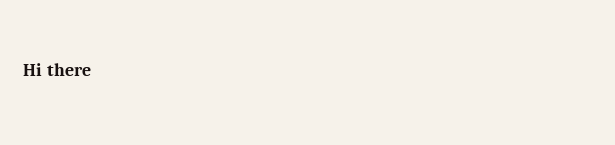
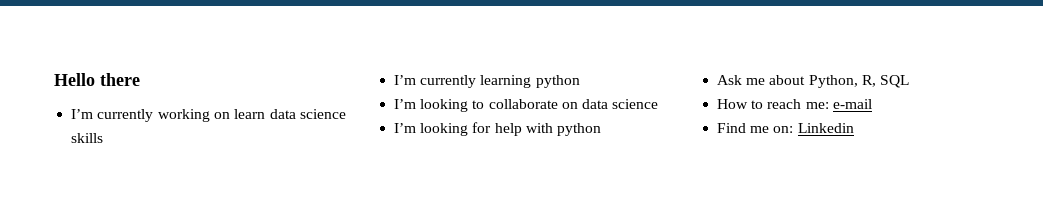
[23,63,42,76] Hi -> [54,73,95,86] Hello
(91, 69) none -> [71,109,346,122] [71,133,104,143] [394,75,580,88] [394,99,659,112] [394,122,601,136] [717,75,909,88] [717,99,872,109] [717,123,854,133] // I’m currently working on learn data science skills // I’m currently learning python // I’m looking to collaborate on data science // I’m looking for help with python // Ask me about Python, R, SQL // How to reach me: e-mail // Find me on: Linkedin

